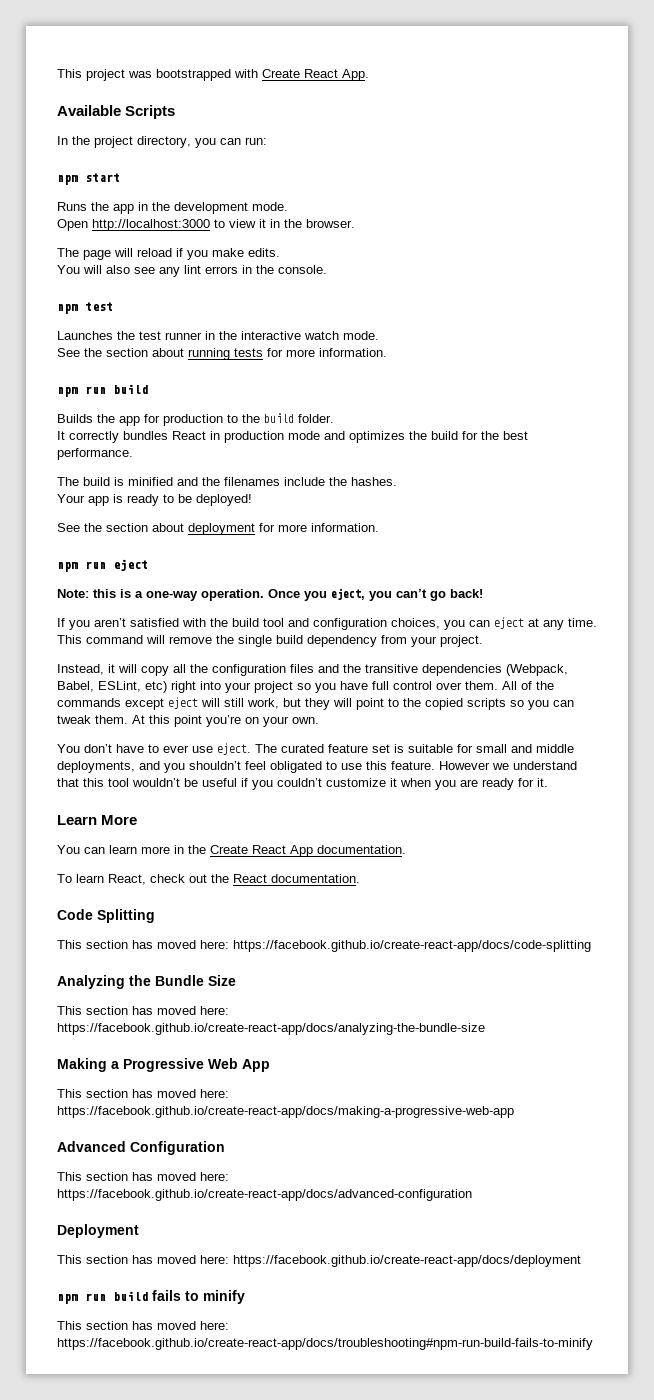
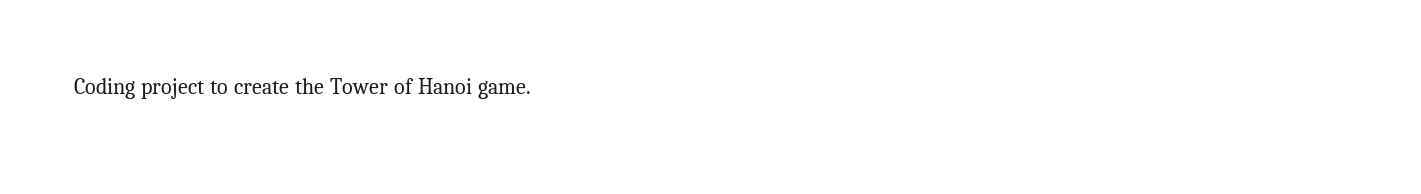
[57,69,369,81] [57,105,176,119] [57,136,267,148] [57,173,120,185] [57,202,288,214] [57,219,355,231] [57,248,280,260] [57,265,327,277] [57,302,113,314] [57,331,379,340] [57,348,387,360] [57,384,148,397] [57,413,334,426] [57,431,528,443] [57,448,133,460] [57,477,397,486] [57,494,252,506] [57,523,379,535] [57,559,148,572] [57,588,483,601] [57,617,597,630] [57,635,483,647] [57,664,568,676] [57,681,554,693] [57,697,574,710] [57,715,319,727] [57,743,574,755] [57,761,577,773] [57,778,548,790] [57,815,138,825] [57,845,406,857] [57,874,360,885] [57,909,155,923] [57,940,591,952] [57,975,236,989] [57,1006,229,1015] [57,1023,485,1035] [57,1058,270,1072] [57,1089,229,1098] [57,1106,514,1118] [57,1141,225,1155] [57,1172,229,1181] [57,1189,472,1201] [57,1224,139,1238] [57,1255,581,1267] [57,1290,245,1304] [57,1321,229,1330] [57,1338,593,1350] This project was bootstrapped with Create React App. // Available Scripts // In the project directory, you can run: // npm start // Runs the app in the development mode. // Open http://localhost:3000 to view it in the browser. // The page will reload if you make edits. // You will also see any lint errors in the console. // npm test // Launches the test runner in the interactive watch mode. // See the section about running tests for more information. // npm run build // Builds the app for production to the build folder. // It correctly bundles React in production mode and optimizes the build for the best performance. // The build is minified and the filenames include the hashes. // Your app is ready to be deployed! // See the section about deployment for more information. // npm run eject // Note: this is a one-way operation. Once you eject, you can’t go back! // If you aren’t satisfied with the build tool and configuration choices, you can eject at any time. This command will remove the single build dependency from your project. // Instead, it will copy all the configuration files and the transitive dependencies (Webpack, Babel, ESLint, etc) right into your project so you have full control over them. All of the commands except eject will still work, but they will point to the copied scripts so you can tweak them. At this point you’re on your own. // You don’t have to ever use eject. The curated feature set is suitable for small and middle deployments, and you shouldn’t feel obligated to use this feature. However we understand that this tool wouldn’t be useful if you couldn’t customize it when you are ready for it. // Learn More // You can learn more in the Create React App documentation. // To learn React, check out the React documentation. // Code Splitting // This section has moved here: https://facebook.github.io/create-react-app/docs/code-splitting // Analyzing the Bundle Size // This section has moved here: https://facebook.github.io/create-react-app/docs/analyzing-the-bundle-size // Making a Progressive Web App // This section has moved here: https://facebook.github.io/create-react-app/docs/making-a-progressive-web-app // Advanced Configuration // This section has moved here: https://facebook.github.io/create-react-app/docs/advanced-configuration // Deployment // This section has moved here: https://facebook.github.io/create-react-app/docs/deployment // npm run build fails to minify // This section has moved here: https://facebook.github.io/create-react-app/docs/troubleshooting#npm-run-build-fails-to-minify -> [74,78,531,99] Coding project to create the Tower of Hanoi game.

